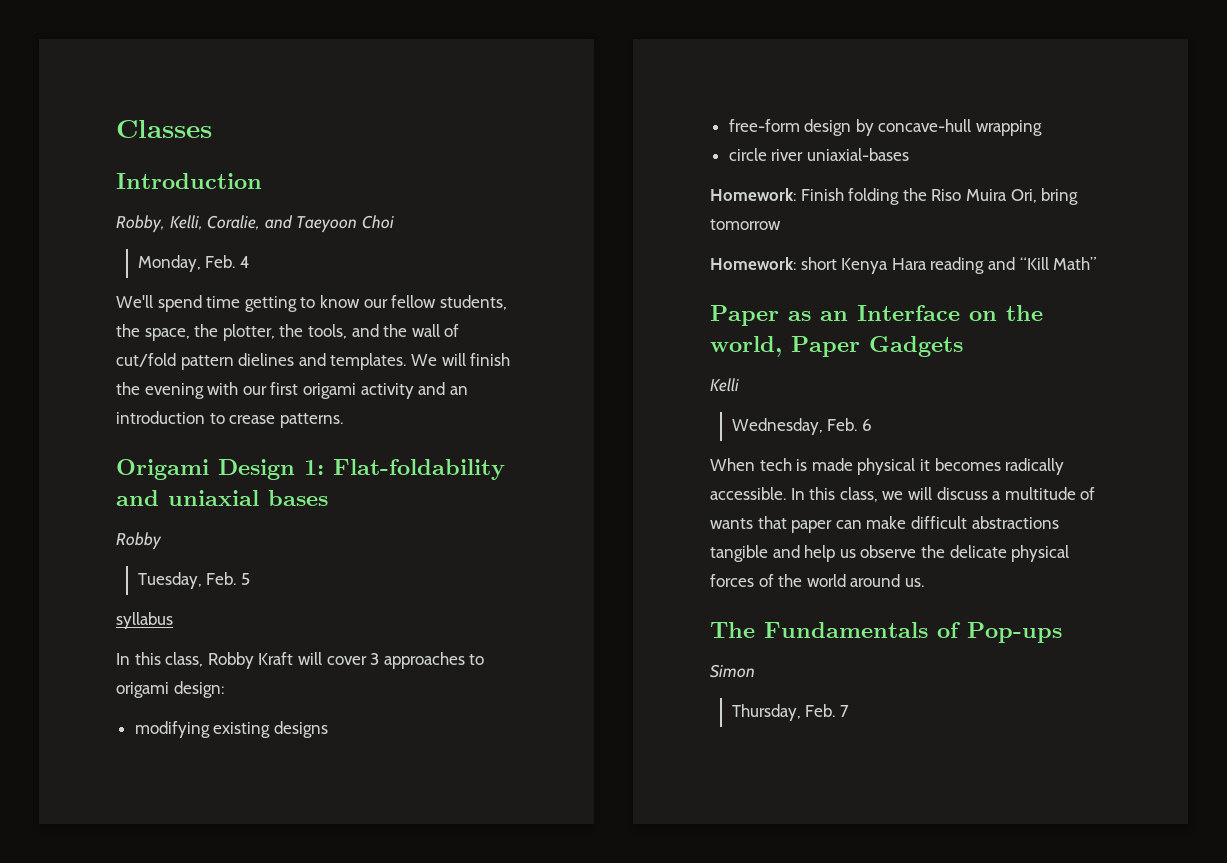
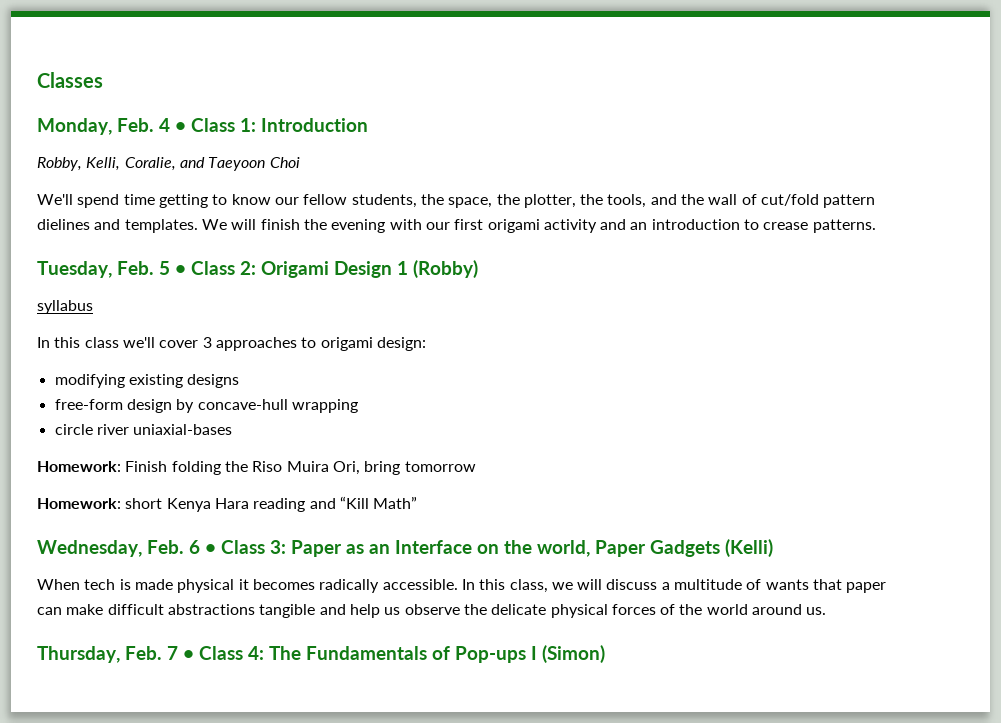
(212, 129) none -> [37,118,256,135] Monday, Feb. 4 • Class 1:
[137,255,251,272] // Monday, Feb. 4 -> (300, 162) none
[116,459,505,480] [116,490,328,506] [116,532,162,550] [137,572,250,589] Origami Design 1: Flat-foldability and uniaxial bases // Robby // Tuesday, Feb. 5 -> [37,260,478,278] Tuesday, Feb. 5 • Class 2: Origami Design 1 (Robby)
[165,652,322,669] class, Robby Kraft will -> [84,337,155,348] class we'll
(1097, 263) none -> [37,540,286,557] Wednesday, Feb. 6 • Class 3:
[710,378,739,392] [731,418,873,435] // Kelli // Wednesday, Feb. 6 -> [725,539,773,557] (Kelli)
(924, 582) none -> [37,646,264,663] Thursday, Feb. 7 • Class 4:
[710,664,755,678] [731,704,850,721] // Simon // Thursday, Feb. 7 -> [531,645,605,663] I (Simon)

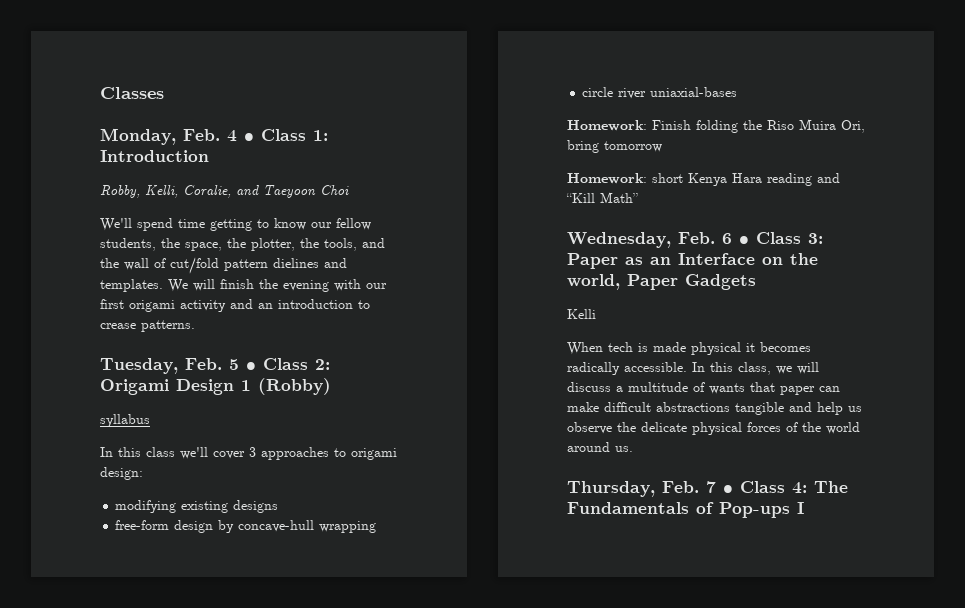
[725,539,773,557] (Kelli) -> [567,309,596,319] // Kelli
[542,645,605,663] (Simon) -> (804, 508) none

